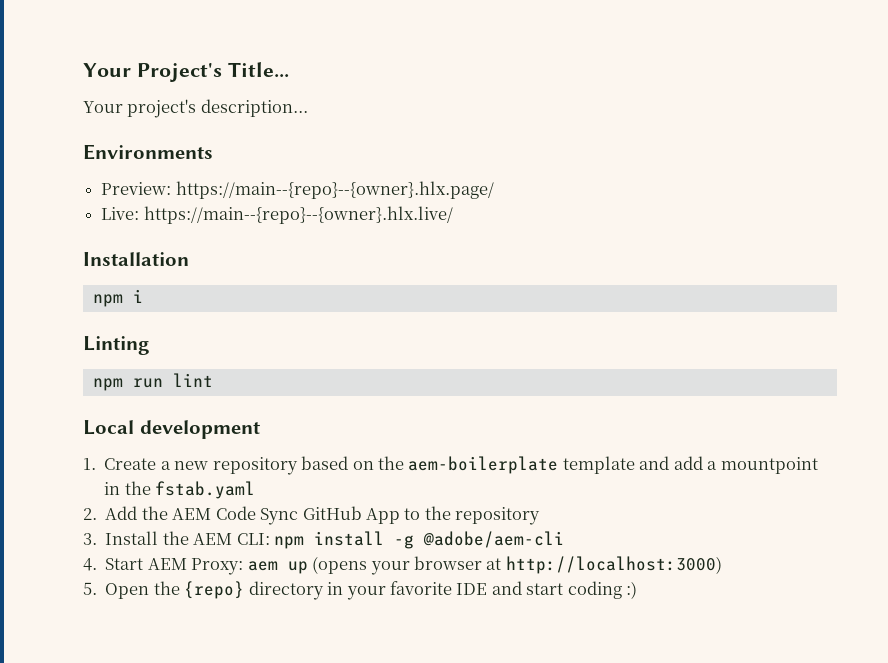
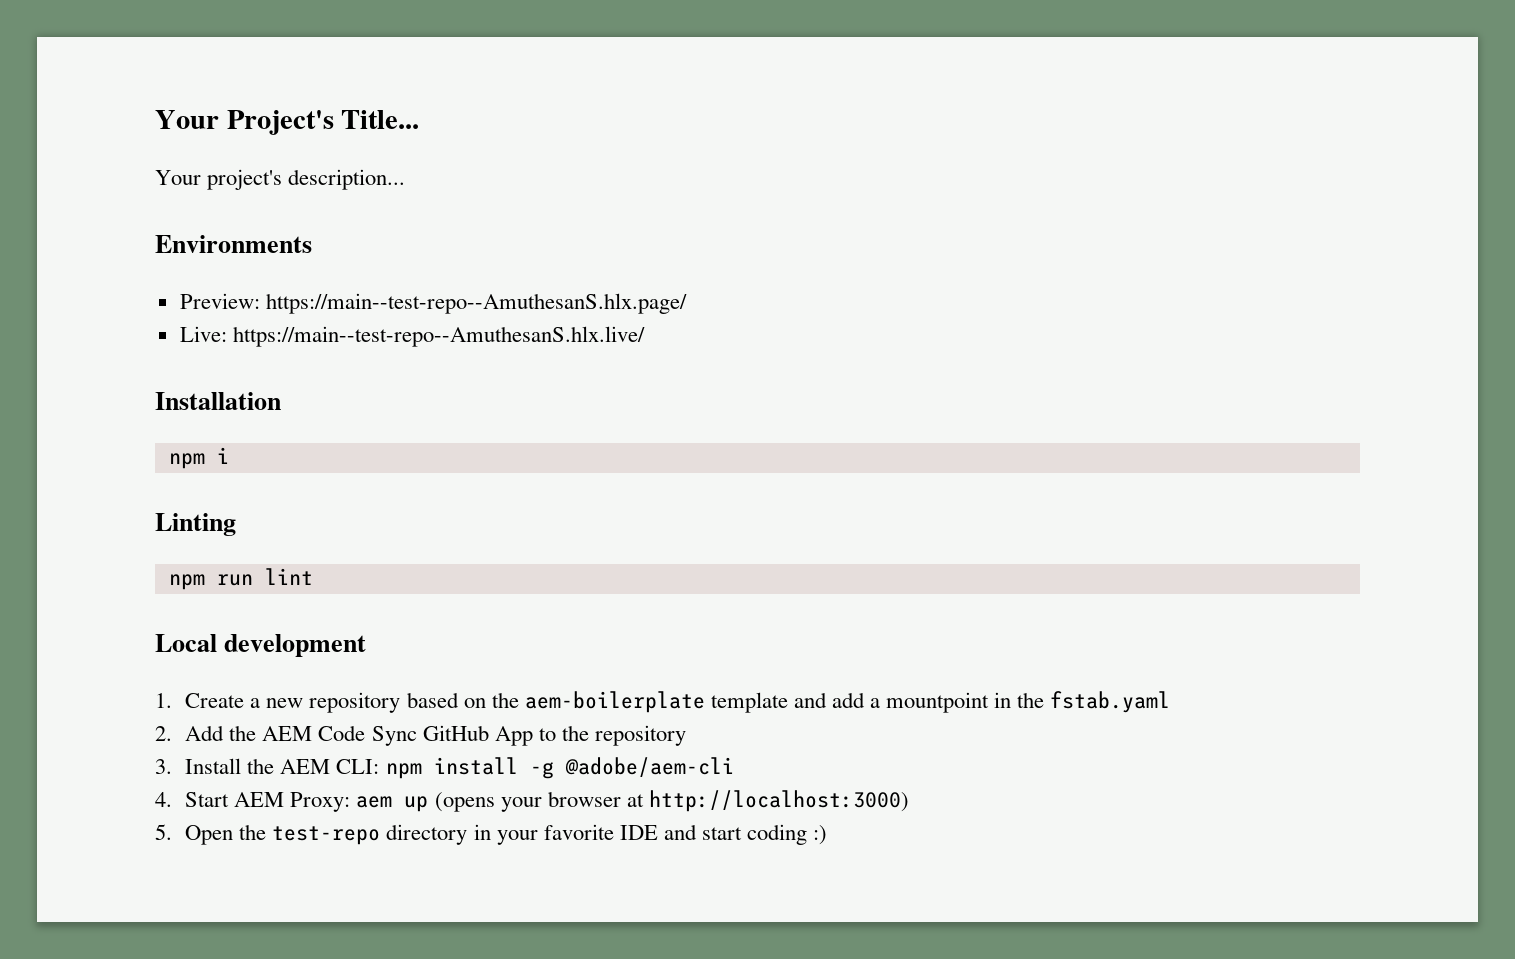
[175,181,494,199] https://main--{repo}--{owner}.hlx.page/ -> [265,293,687,314] https://main--test-repo--AmuthesanS.hlx.page/
[143,206,453,224] https://main--{repo}--{owner}.hlx.live/ -> [232,326,645,347] https://main--test-repo--AmuthesanS.hlx.live/
[184,581,245,599] {repo} -> [272,826,381,845] test-repo

